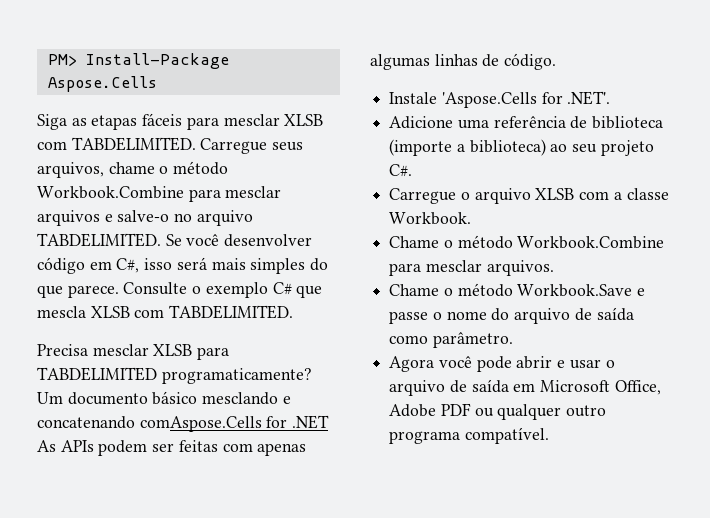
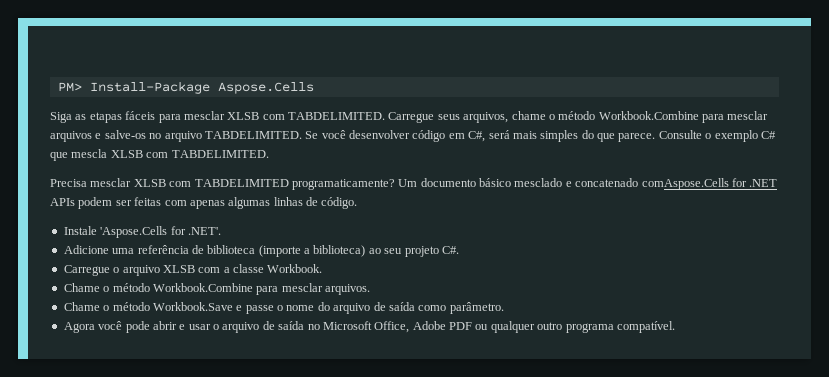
[117,210,170,222] salve-o -> [104,130,146,139] salve-os
[144,258,173,270] isso -> (486, 136) none
[197,347,230,360] para -> [169,181,192,187] com
[202,392,291,405] [37,416,135,429] mesclando e concatenando -> [514,178,639,187] mesclado e concatenado
[37,440,56,452] As -> (778, 183) none
[513,383,536,392] em -> [307,324,320,330] no

